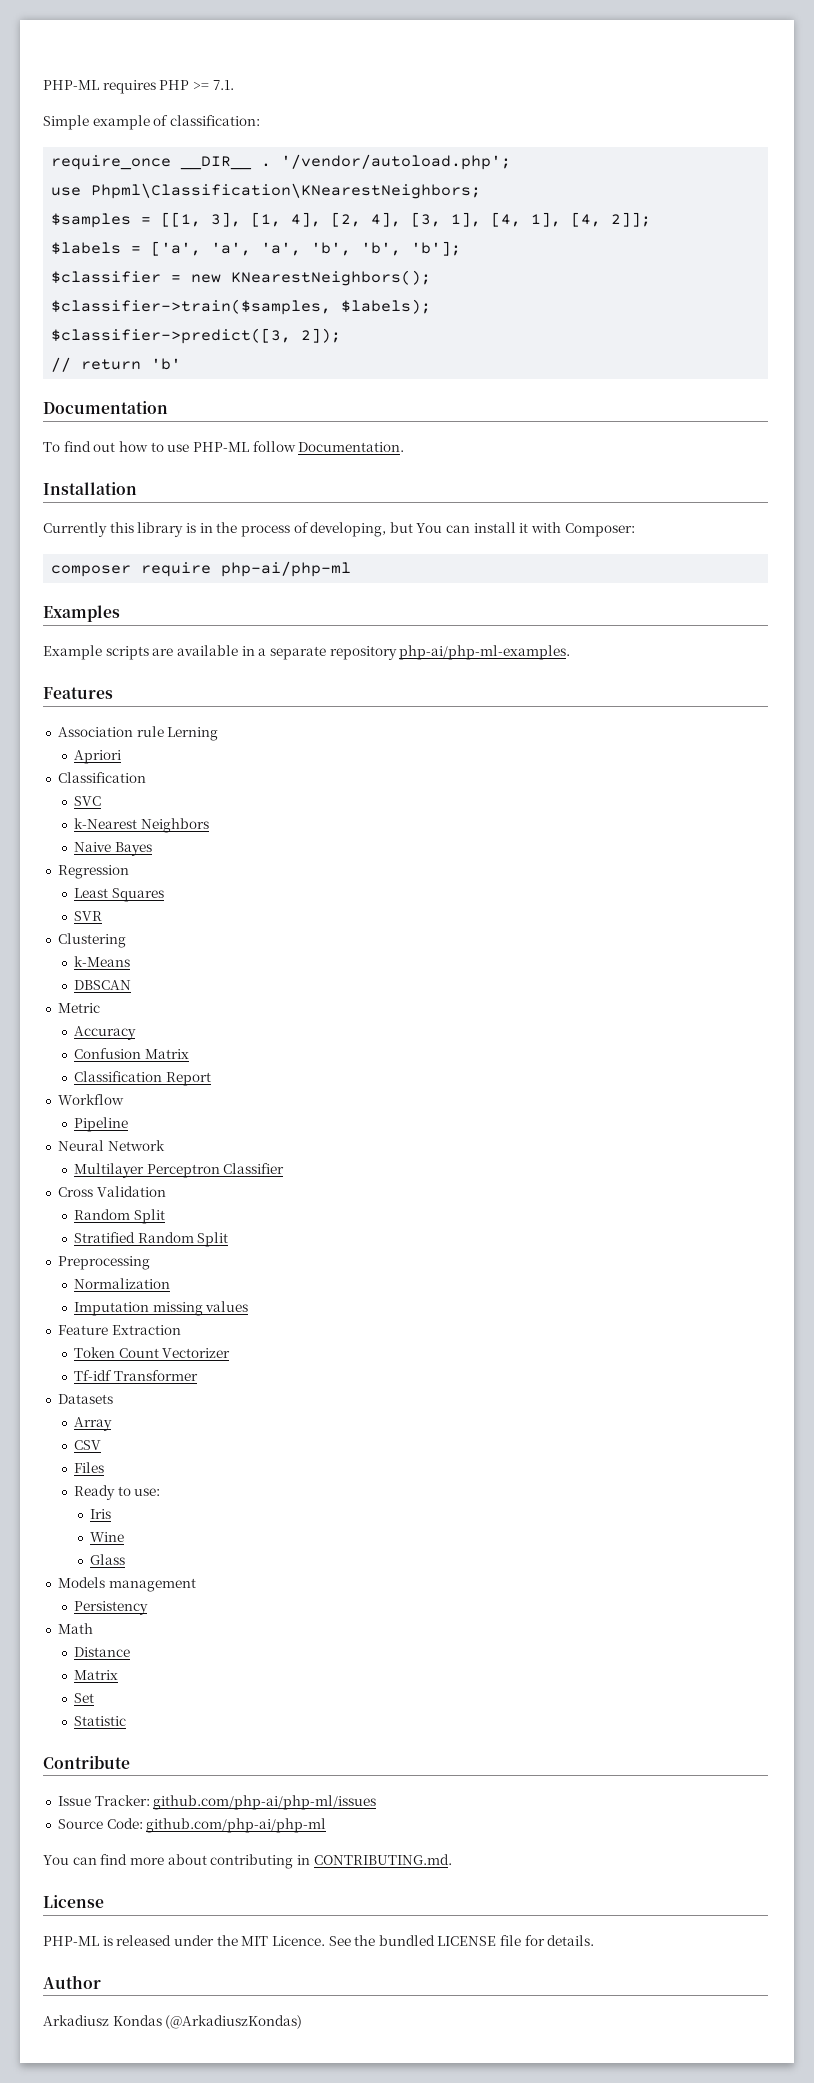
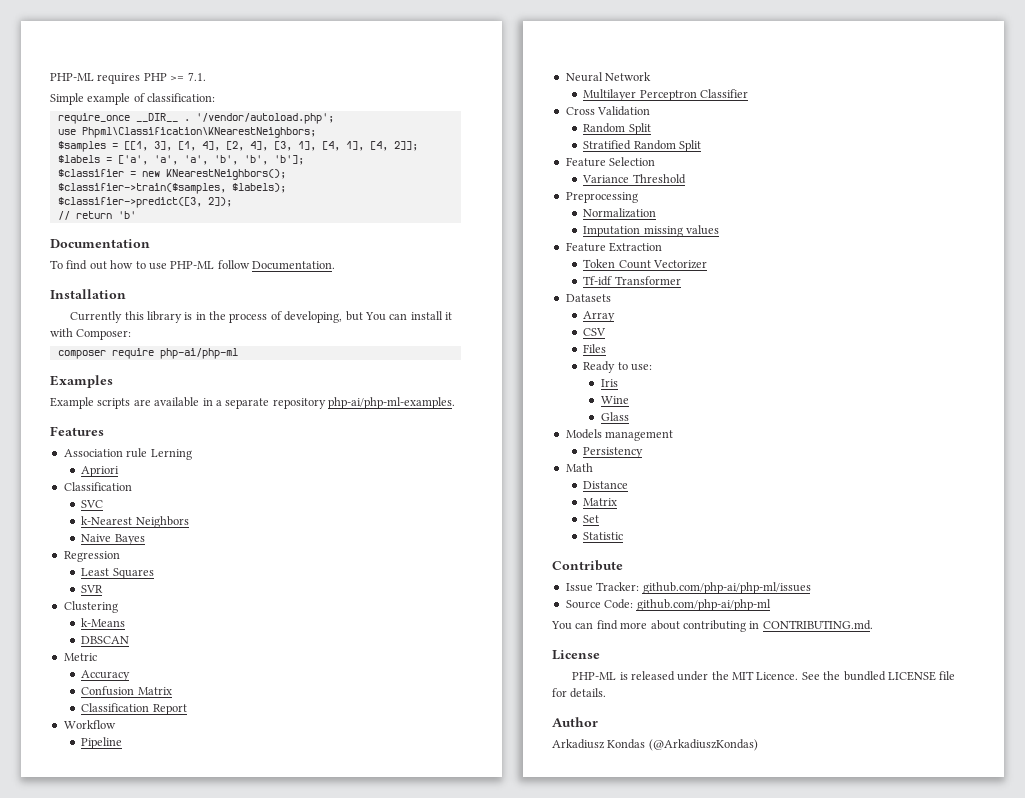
(229, 1239) none -> [565,157,656,167] [582,174,686,184] // Feature Selection // Variance Threshold

